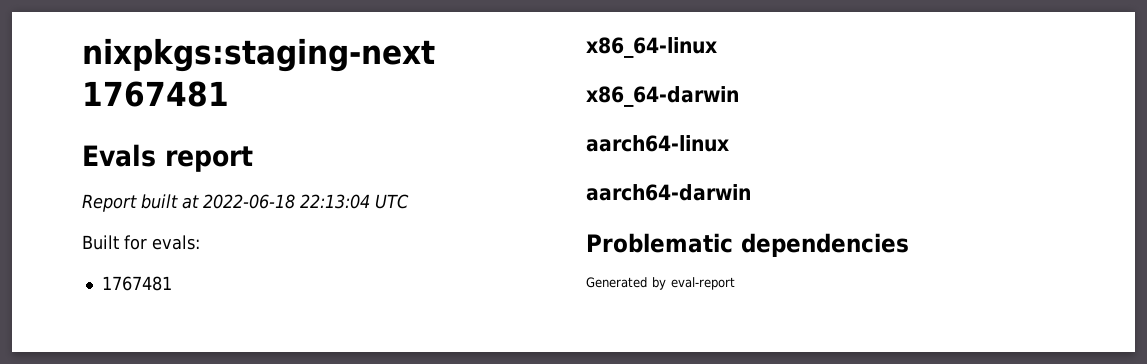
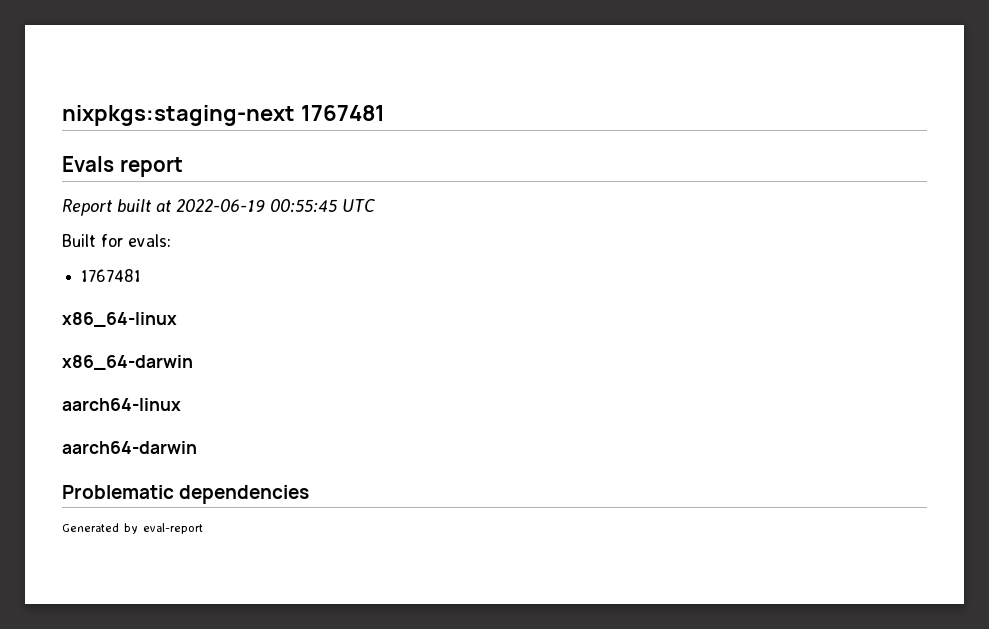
[203,194,370,209] 2022-06-18 22:13:04 -> [176,199,338,213] 2022-06-19 00:55:45

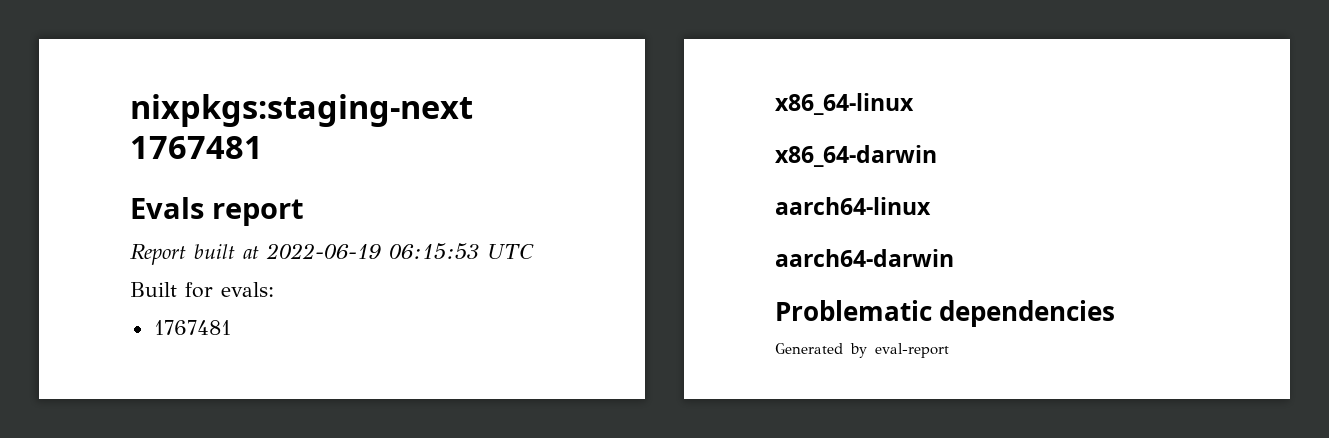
[270,199,338,213] 00:55:45 -> [389,243,479,260] 06:15:53

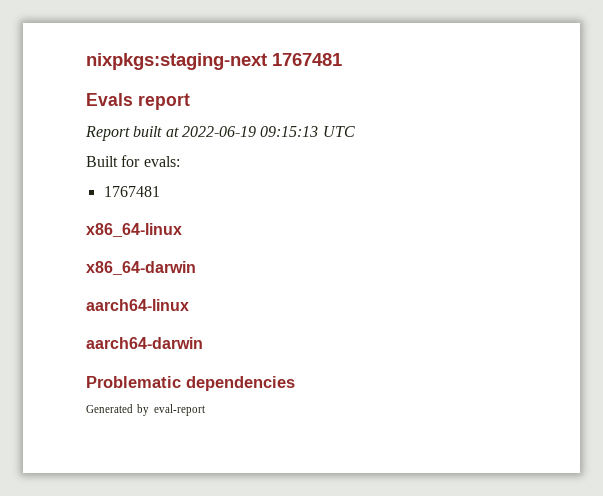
[389,243,479,260] 06:15:53 -> [260,126,319,137] 09:15:13

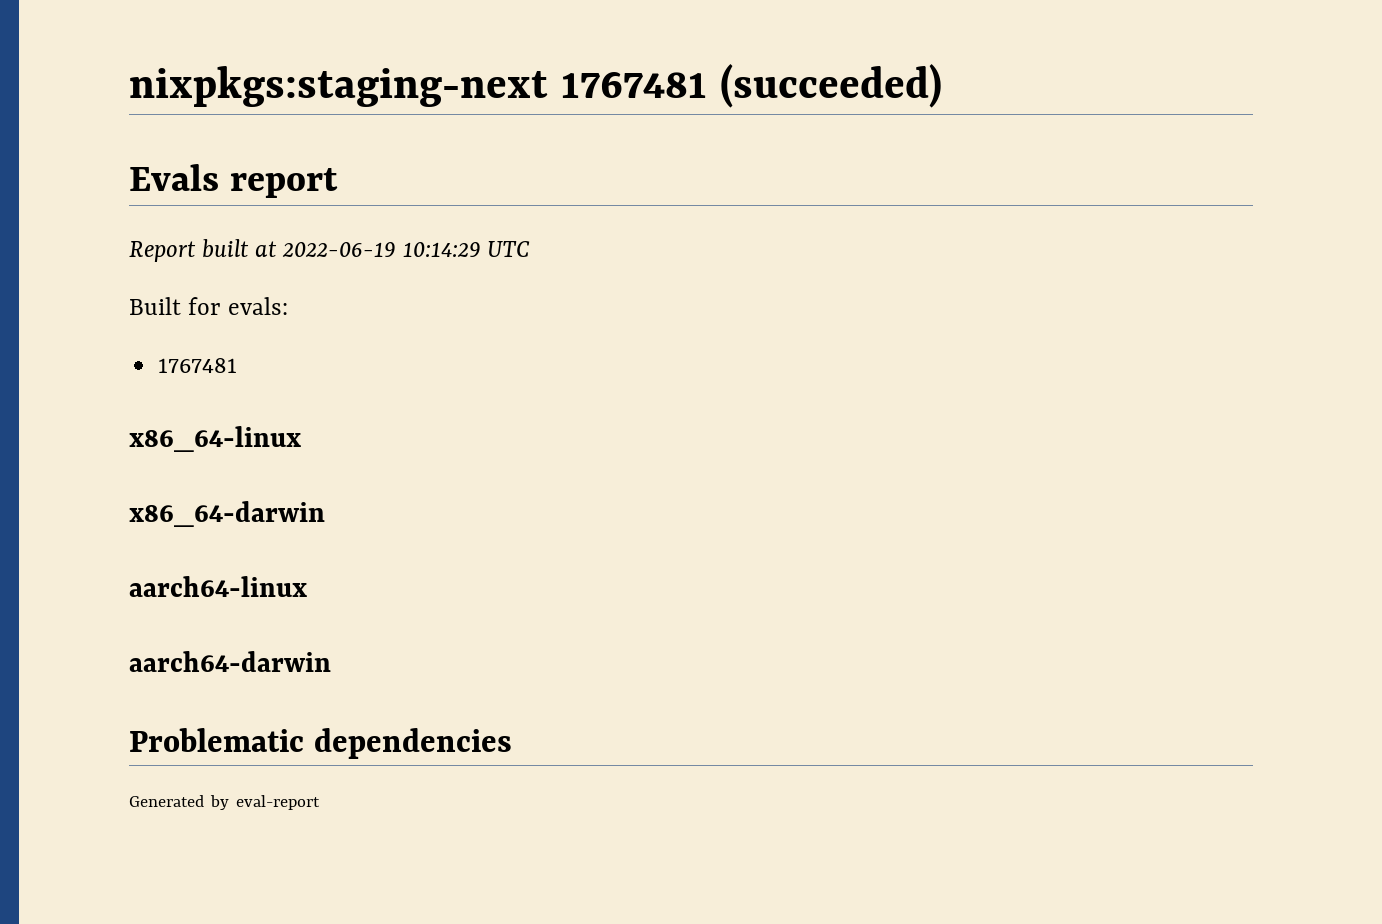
(342, 59) none -> [719,64,942,108] (succeeded)
[260,126,319,137] 09:15:13 -> [402,242,480,257] 10:14:29

